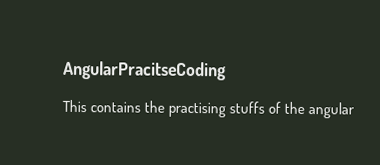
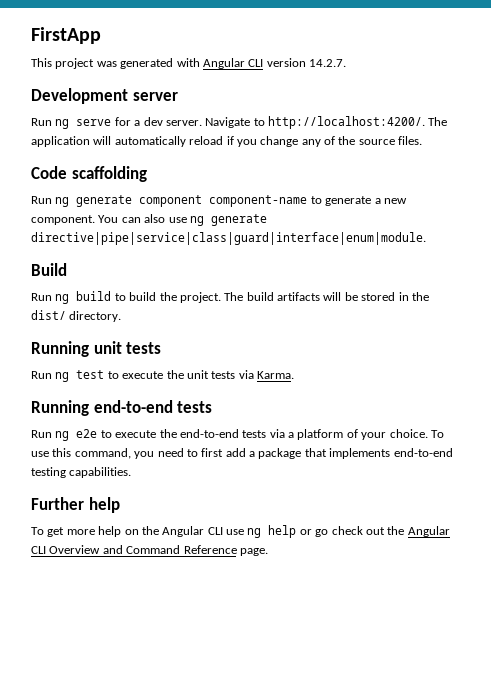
[63,60,226,81] AngularPracitseCoding -> [31,27,101,44] FirstApp
[90,100,356,119] contains the practising stuffs of the angular -> [55,58,346,69] [31,88,178,104] [31,116,448,129] [31,136,423,147] [31,166,147,182] [31,195,407,207] [31,214,267,226] [31,232,426,245] [31,263,67,276] [31,291,429,304] [31,310,122,322] [31,341,162,357] [31,370,294,382] [31,400,213,416] [31,429,444,441] [31,448,453,459] [31,467,132,478] [31,497,120,513] [31,525,450,538] [31,545,268,556] project was generated with Angular CLI version 14.2.7. // Development server // Run ng serve for a dev server. Navigate to http://localhost:4200/. The application will automatically reload if you change any of the source files. // Code scaffolding // Run ng generate component component-name to generate a new component. You can also use ng generate directive|pipe|service|class|guard|interface|enum|module. // Build // Run ng build to build the project. The build artifacts will be stored in the dist/ directory. // Running unit tests // Run ng test to execute the unit tests via Karma. // Running end-to-end tests // Run ng e2e to execute the end-to-end tests via a platform of your choice. To use this command, you need to first add a package that implements end-to-end testing capabilities. // Further help // To get more help on the Angular CLI use ng help or go check out the Angular CLI Overview and Command Reference page.

